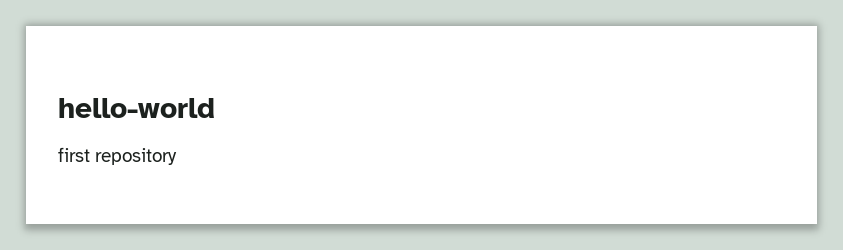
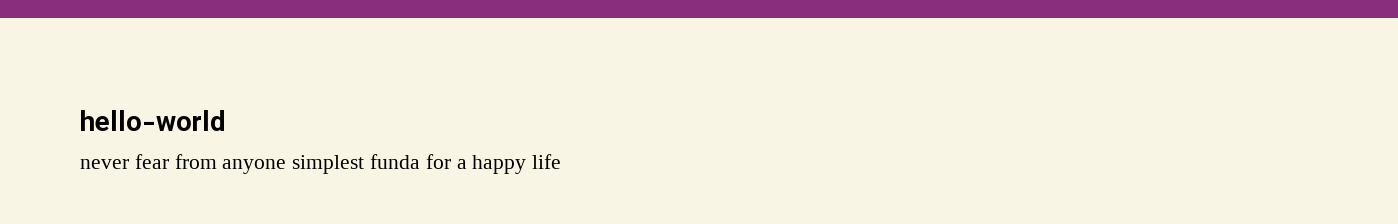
[58,147,178,165] first repository -> [80,154,562,174] never fear from anyone simplest funda for a happy life

